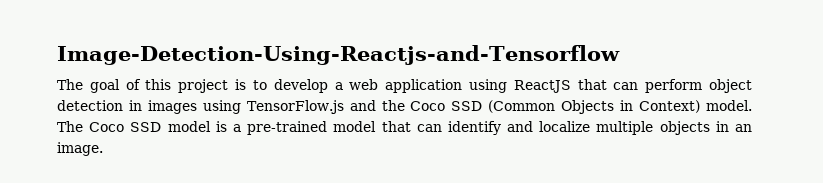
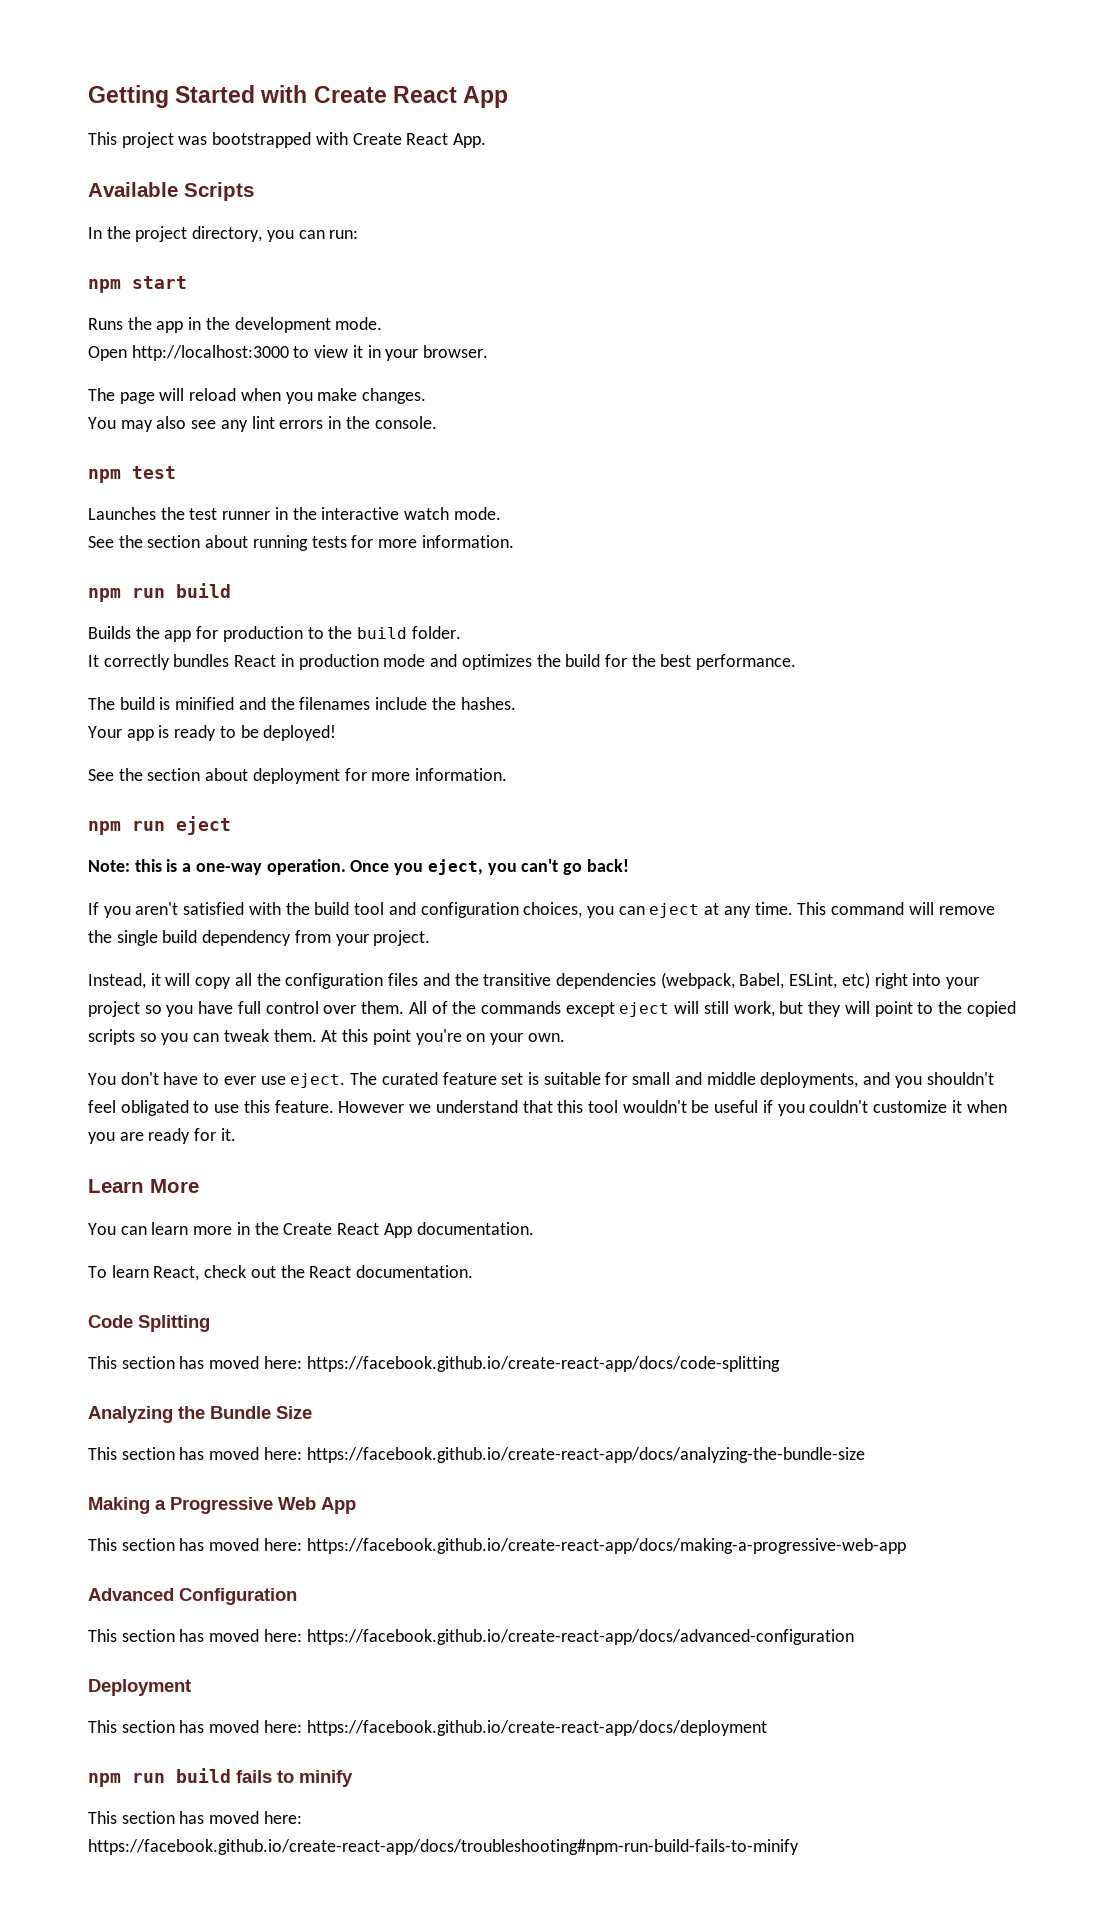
[57,45,620,65] [57,79,752,93] [57,100,752,114] [57,121,752,135] [57,142,103,156] Image-Detection-Using-Reactjs-and-Tensorflow // The goal of this project is to develop a web application using ReactJS that can perform object detection in images using TensorFlow.js and the Coco SSD (Common Objects in Context) model. The Coco SSD model is a pre-trained model that can identify and localize multiple objects in an image. -> [88,85,509,108] [88,132,487,148] [88,182,254,201] [88,226,359,242] [88,276,187,293] [88,317,383,333] [88,345,489,361] [88,388,427,404] [88,416,437,432] [88,466,176,483] [88,507,501,520] [88,535,514,551] [88,583,231,602] [88,626,461,642] [88,654,797,670] [88,697,516,710] [88,725,337,741] [88,768,508,784] [88,816,231,835] [88,859,629,875] [88,902,995,918] [88,930,431,946] [88,972,980,989] [88,1001,1016,1017] [88,1029,565,1045] [88,1072,994,1088] [88,1100,1007,1116] [88,1128,236,1144] [88,1179,199,1193] [88,1222,534,1238] [88,1265,474,1281] [88,1315,210,1332] [88,1356,780,1372] [88,1406,312,1423] [88,1447,865,1463] [88,1497,356,1514] [88,1538,906,1554] [88,1588,297,1605] [88,1629,854,1645] [88,1679,191,1696] [88,1720,767,1736] [88,1768,353,1787] [88,1811,302,1824] [88,1839,799,1855] Getting Started with Create React App // This project was bootstrapped with Create React App. // Available Scripts // In the project directory, you can run: // npm start // Runs the app in the development mode. // Open http://localhost:3000 to view it in your browser. // The page will reload when you make changes. // You may also see any lint errors in the console. // npm test // Launches the test runner in the interactive watch mode. // See the section about running tests for more information. // npm run build // Builds the app for production to the build folder. // It correctly bundles React in production mode and optimizes the build for the best performance. // The build is minified and the filenames include the hashes. // Your app is ready to be deployed! // See the section about deployment for more information. // npm run eject // Note: this is a one-way operation. Once you eject, you can't go back! // If you aren't satisfied with the build tool and configuration choices, you can eject at any time. This command will remove the single build dependency from your project. // Instead, it will copy all the configuration files and the transitive dependencies (webpack, Babel, ESLint, etc) right into your project so you have full control over them. All of the commands except eject will still work, but they will point to the copied scripts so you can tweak them. At this point you're on your own. // You don't have to ever use eject. The curated feature set is suitable for small and middle deployments, and you shouldn't feel obligated to use this feature. However we understand that this tool wouldn't be useful if you couldn't customize it when you are ready for it. // Learn More // You can learn more in the Create React App documentation. // To learn React, check out the React documentation. // Code Splitting // This section has moved here: https://facebook.github.io/create-react-app/docs/code-splitting // Analyzing the Bundle Size // This section has moved here: https://facebook.github.io/create-react-app/docs/analyzing-the-bundle-size // Making a Progressive Web App // This section has moved here: https://facebook.github.io/create-react-app/docs/making-a-progressive-web-app // Advanced Configuration // This section has moved here: https://facebook.github.io/create-react-app/docs/advanced-configuration // Deployment // This section has moved here: https://facebook.github.io/create-react-app/docs/deployment // npm run build fails to minify // This section has moved here: https://facebook.github.io/create-react-app/docs/troubleshooting#npm-run-build-fails-to-minify

